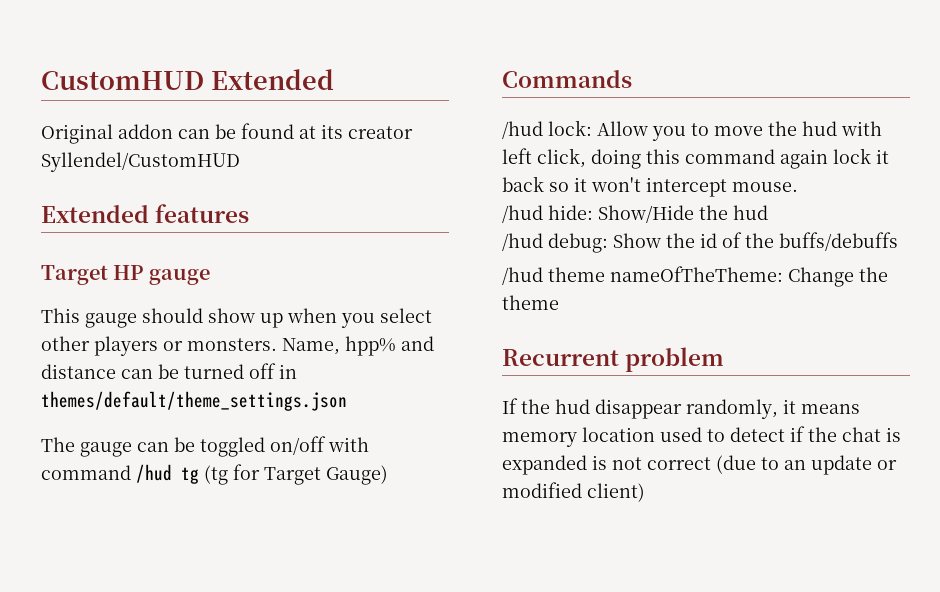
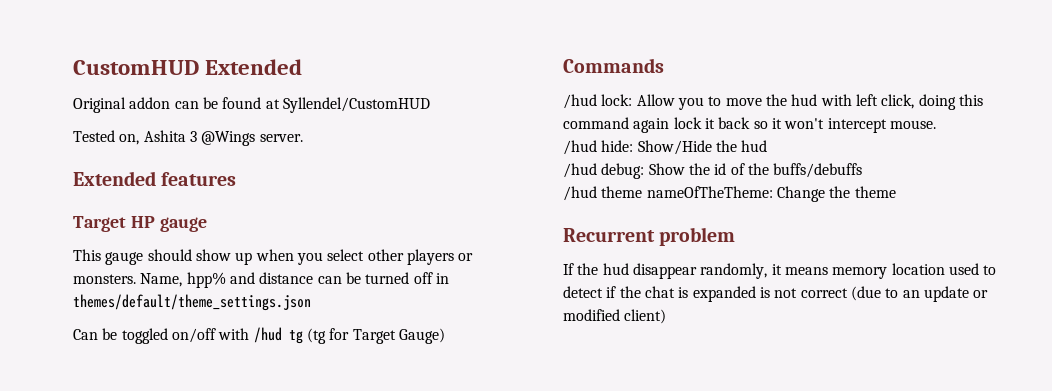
[321,124,413,139] its creator -> (280, 104) none
(240, 162) none -> [73,130,303,146] // Tested on, Ashita 3 @Wings server.
[41,437,169,457] The gauge can -> [73,329,98,340] Can
[41,465,131,480] command -> (250, 334) none

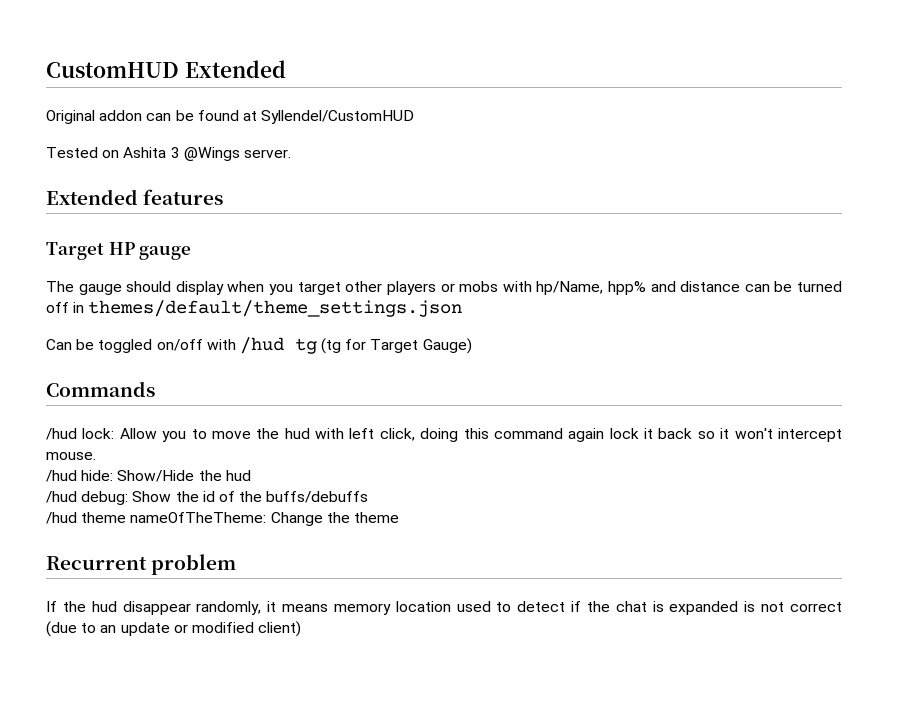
[119,134,140,145] on, -> [102,150,120,158] on
[73,249,101,261] This -> [46,281,74,292] The
[195,249,253,265] show up -> [175,281,224,295] display
[327,249,365,261] select -> [297,282,341,295] target
[73,273,183,287] monsters. Name, -> [459,281,604,295] mobs with hp/Name,

